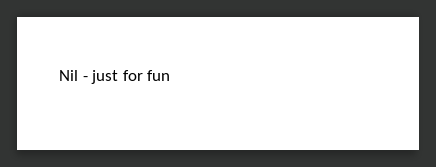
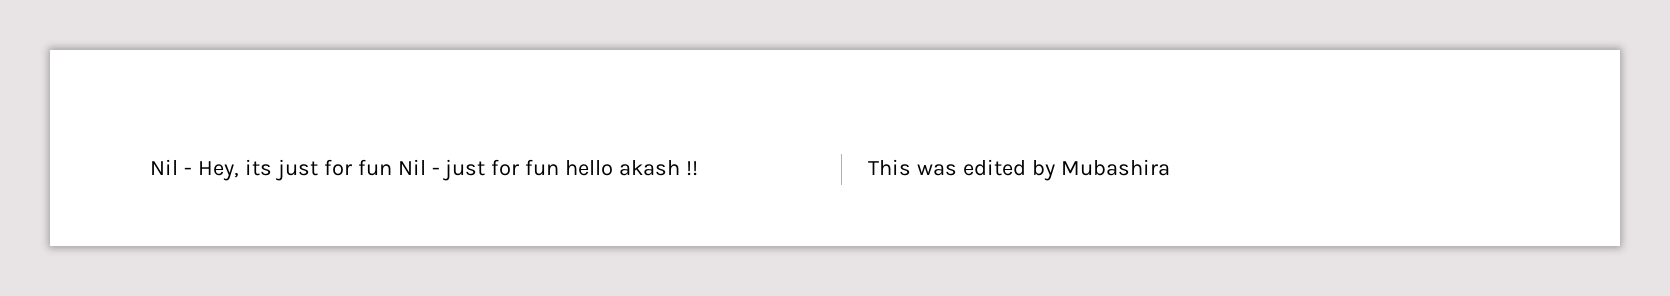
[59,70,171,84] Nil - just for fun -> [150,159,699,181] [868,159,1170,181] Nil - Hey, its just for fun Nil - just for fun hello akash !! // This was edited by Mubashira

